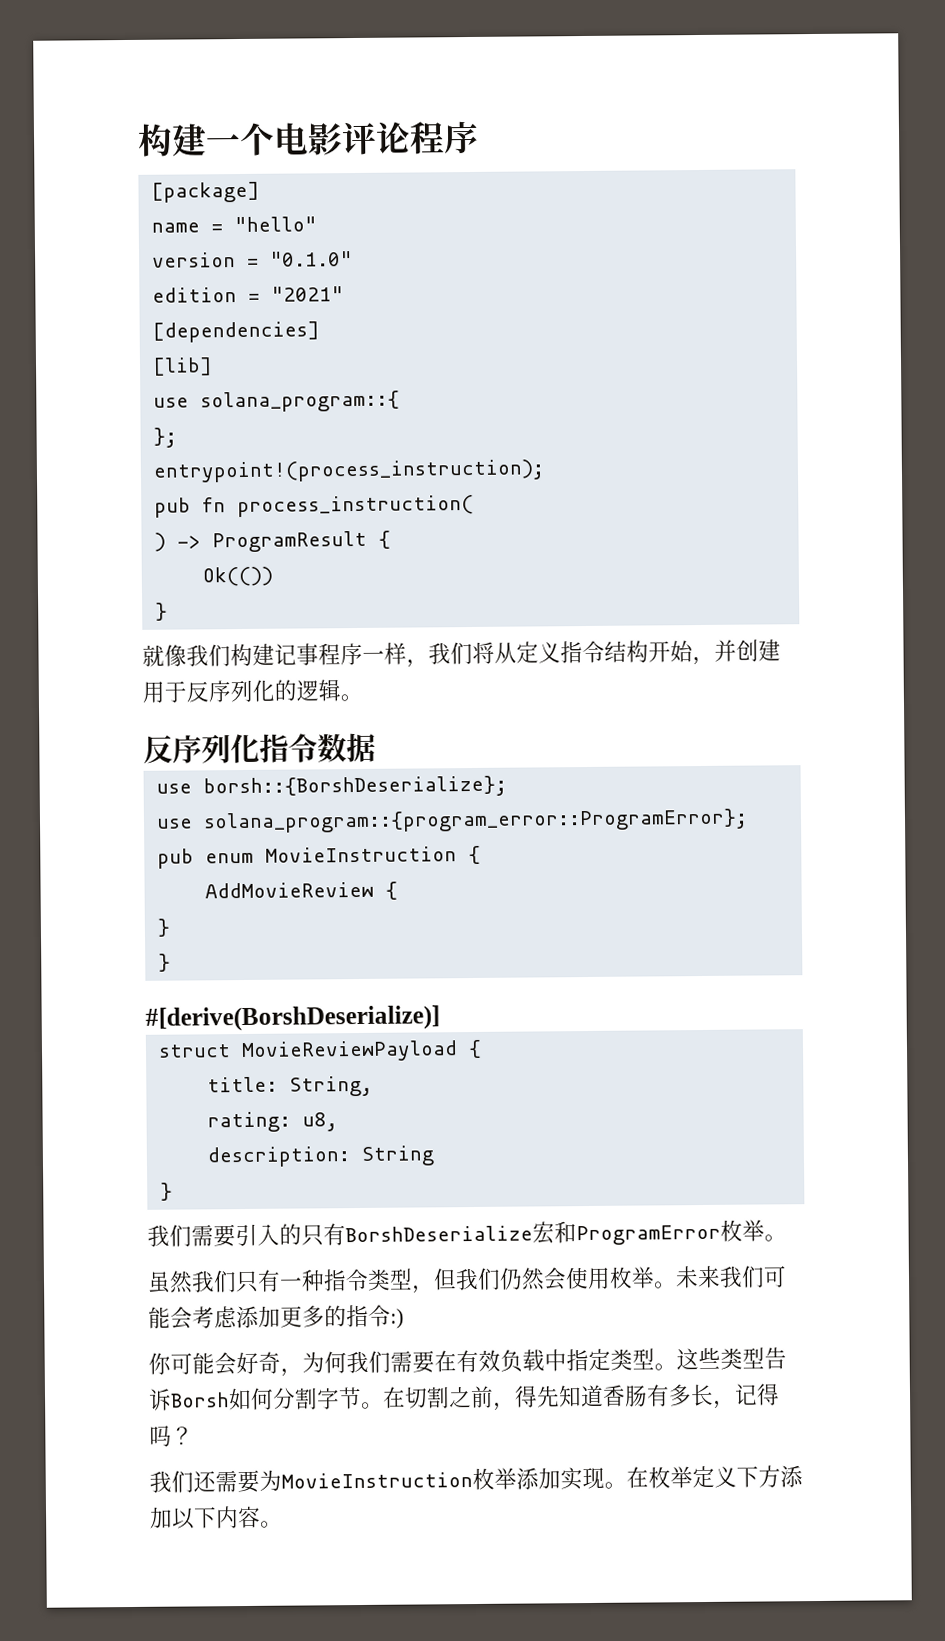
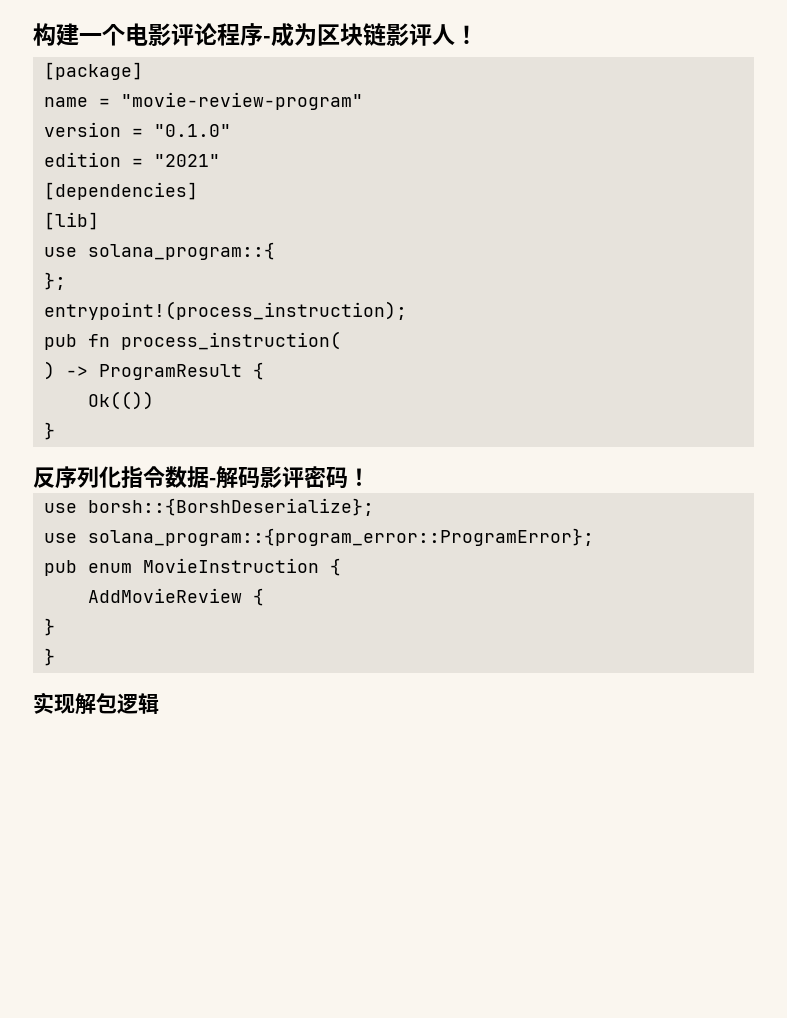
(479, 137) none -> [263,23,478,47] -成为区块链影评人！
[233,216,317,233] "hello" -> [120,92,363,110] "movie-review-program"
[142,639,781,668] [142,679,363,703] // 就像我们构建记事程序一样，我们将从定义指令结构开始，并创建用于反序列化的逻辑。 -> (55, 431) none
(376, 747) none -> [209,466,370,489] -解码影评密码！
[145,1005,440,1032] [157,1039,482,1063] [206,1075,373,1097] [206,1111,338,1133] [206,1145,435,1168] [159,1182,173,1201] [147,1219,787,1248] [147,1265,787,1294] [148,1304,404,1330] [148,1347,787,1377] [148,1383,780,1411] [149,1425,194,1447] [149,1465,803,1494] [149,1505,283,1530] #[derive(BorshDeserialize)] // struct MovieReviewPayload { // title: String, // rating: u8, // description: String // } // 我们需要引入的只有BorshDeserialize宏和ProgramError枚举。 // 虽然我们只有一种指令类型，但我们仍然会使用枚举。未来我们可能会考虑添加更多的指令:) // 你可能会好奇，为何我们需要在有效负载中指定类型。这些类型告诉Borsh如何分割字节。在切割之前，得先知道香肠有多长，记得吗？ // 我们还需要为MovieInstruction枚举添加实现。在枚举定义下方添加以下内容。 -> [33,692,159,715] 实现解包逻辑

